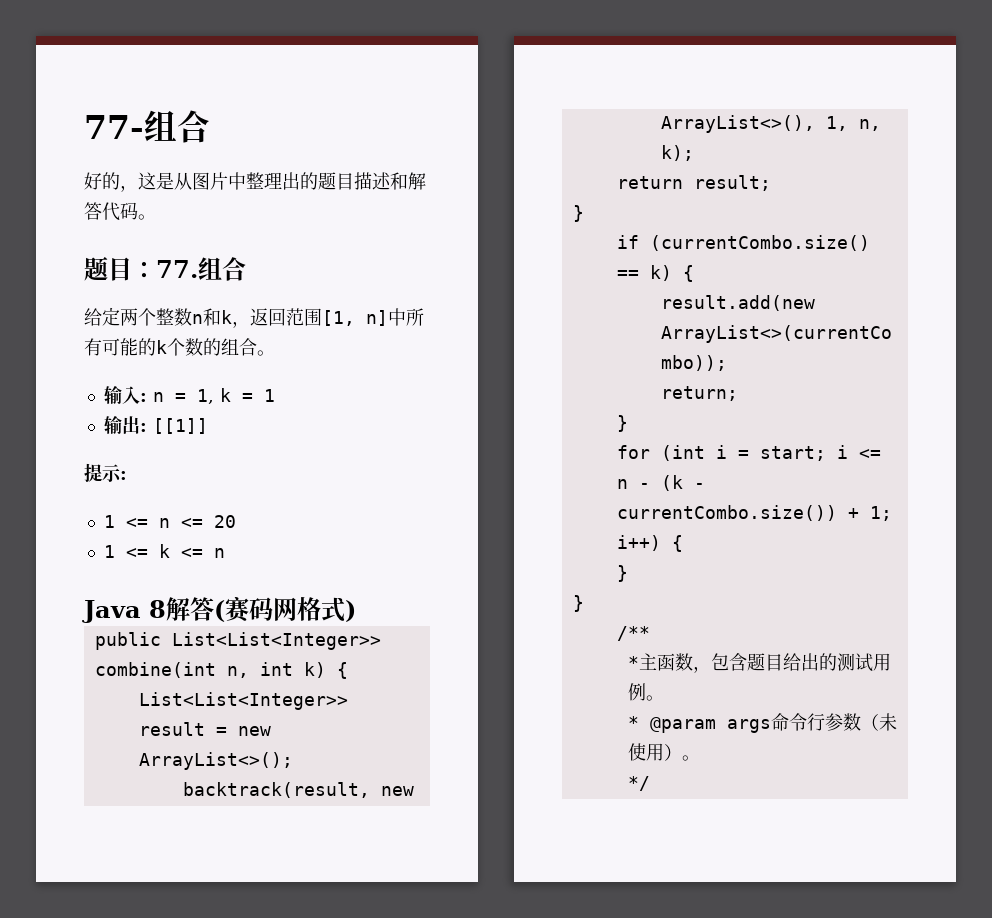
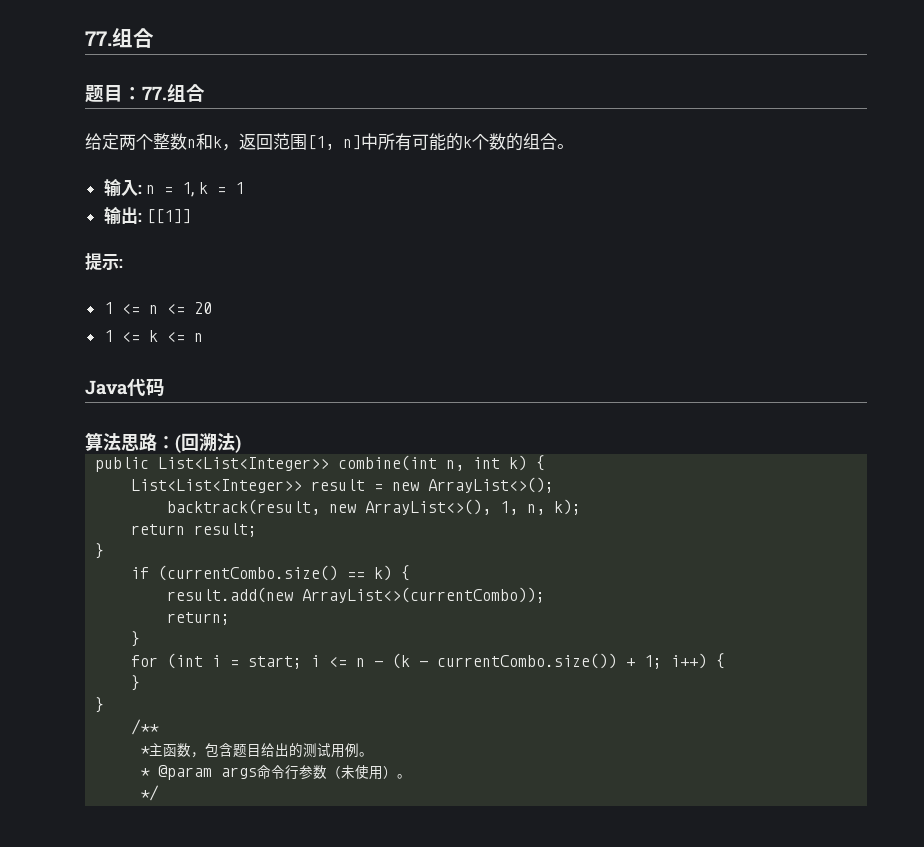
[84,110,210,143] [84,172,426,192] [84,202,156,221] 77-组合 // 好的，这是从图片中整理出的题目描述和解答代码。 -> [85,28,154,48] 77.组合
[149,596,345,623] 8解答(赛码网格式 -> [127,378,165,397] [85,432,235,453] 代码 // 算法思路：(回溯法

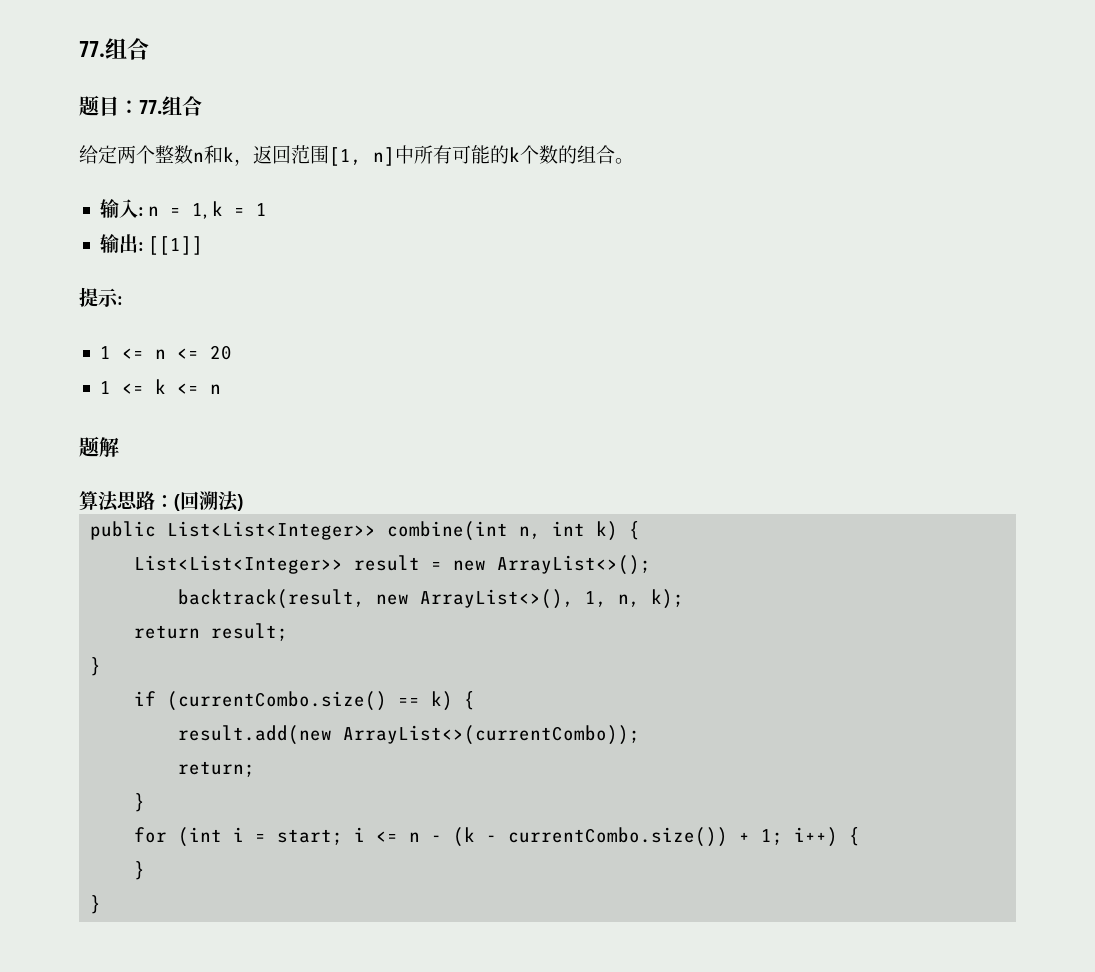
[85,378,165,397] Java代码 -> [79,436,119,457] 题解
[131,719,160,735] [140,743,374,758] [140,764,412,780] [140,785,160,801] // /** // *主函数，包含题目给出的测试用例。 // * @param args命令行参数（未使用）。 // */ -> (102, 904) none

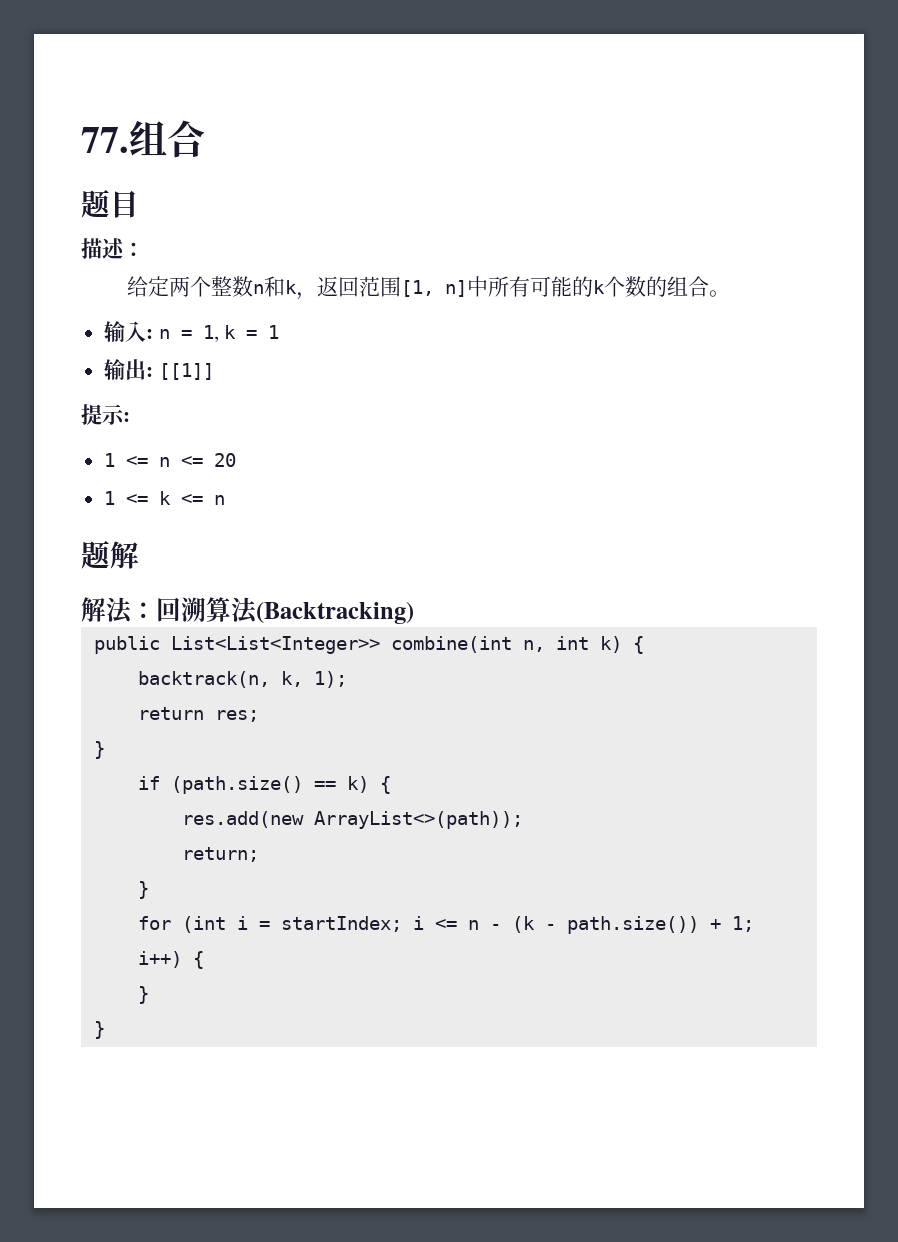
[119,96,202,116] ：77.组合 -> [81,238,144,259] // 描述：
[79,491,243,512] 算法思路：(回溯法) -> [81,597,414,624] 解法：回溯算法(Backtracking)
[134,555,652,575] [178,589,685,609] List<List<Integer>> result = new ArrayList<>(); // backtrack(result, new ArrayList<>(), 1, n, k); -> [137,671,347,688] backtrack(n, k, 1);
[211,623,289,641] result; -> [214,710,259,722] res;
[167,691,388,711] (currentCombo.size() -> [170,776,303,794] (path.size()
[178,725,641,745] result.add(new ArrayList<>(currentCombo)); -> [181,811,523,829] res.add(new ArrayList<>(path));
[277,829,344,845] start; -> [280,916,402,932] startIndex;
[508,827,729,847] currentCombo.size()) -> [566,916,699,934] path.size())

